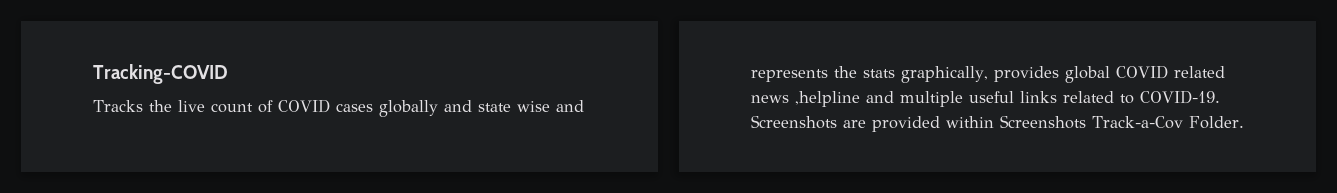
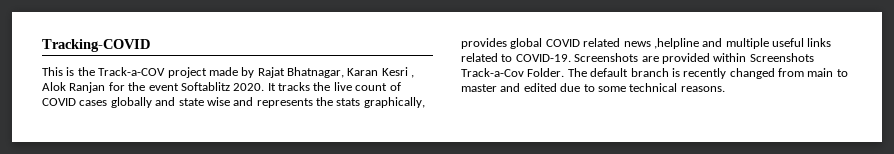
[93,100,143,112] Tracks -> [42,67,415,78] [42,82,310,93] This is the Track-a-COV project made by Rajat Bhatnagar, Karan Kesri , Alok Ranjan for the event Softablitz 2020. It tracks
(1244, 122) none -> [567,68,848,79] [461,83,725,92] The default branch is recently changed from main to master and edited due to some technical reasons.

